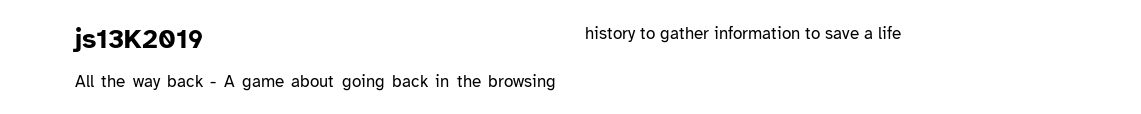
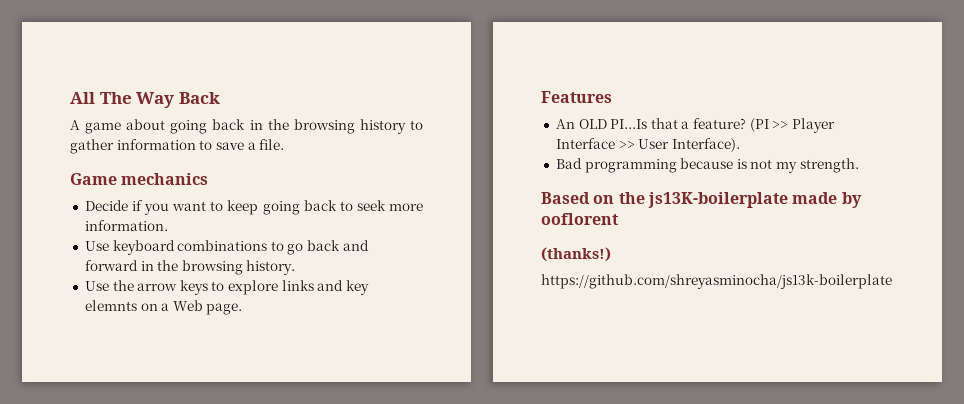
[73,27,203,52] [75,75,217,90] js13K2019 // All the way back - -> [70,92,220,108] All The Way Back //
[878,25,901,39] life -> [259,139,285,150] [70,173,209,185] [84,200,424,215] [84,220,168,231] [84,240,369,255] [84,260,296,275] [84,280,370,295] [84,300,243,315] [541,91,612,103] [555,118,836,133] [555,138,740,152] [555,158,859,173] [541,192,862,208] [541,213,619,225] [541,247,611,262] [541,274,892,289] file. // Game mechanics // Decide if you want to keep going back to seek more information. // Use keyboard combinations to go back and forward in the browsing history. // Use the arrow keys to explore links and key elemnts on a Web page. // Features // An OLD PI...Is that a feature? (PI >> Player Interface >> User Interface). // Bad programming because is not my strength. // Based on the js13K-boilerplate made by ooflorent // (thanks!) // https://github.com/shreyasminocha/js13k-boilerplate

